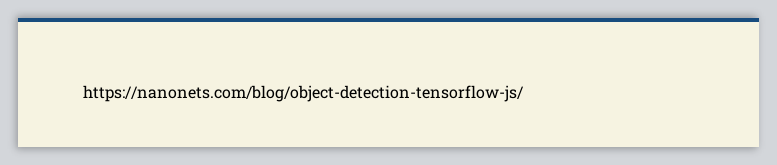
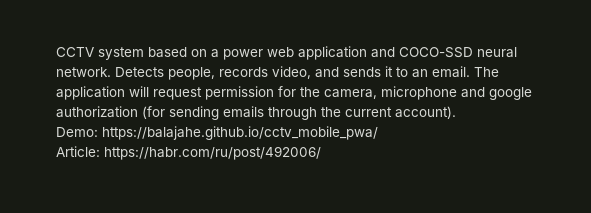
[83,85,524,102] https://nanonets.com/blog/object-detection-tensorflow-js/ -> [56,46,517,60] [56,66,499,80] [56,86,532,100] [56,106,456,120] [56,126,378,140] [56,146,321,160] CCTV system based on a power web application and COCO-SSD neural network. Detects people, records video, and sends it to an email. The application will request permission for the camera, microphone and google authorization (for sending emails through the current account). // Demo: https://balajahe.github.io/cctv_mobile_pwa/ // Article: https://habr.com/ru/post/492006/

